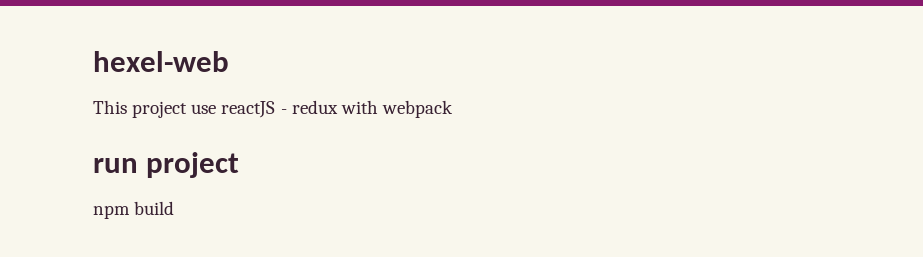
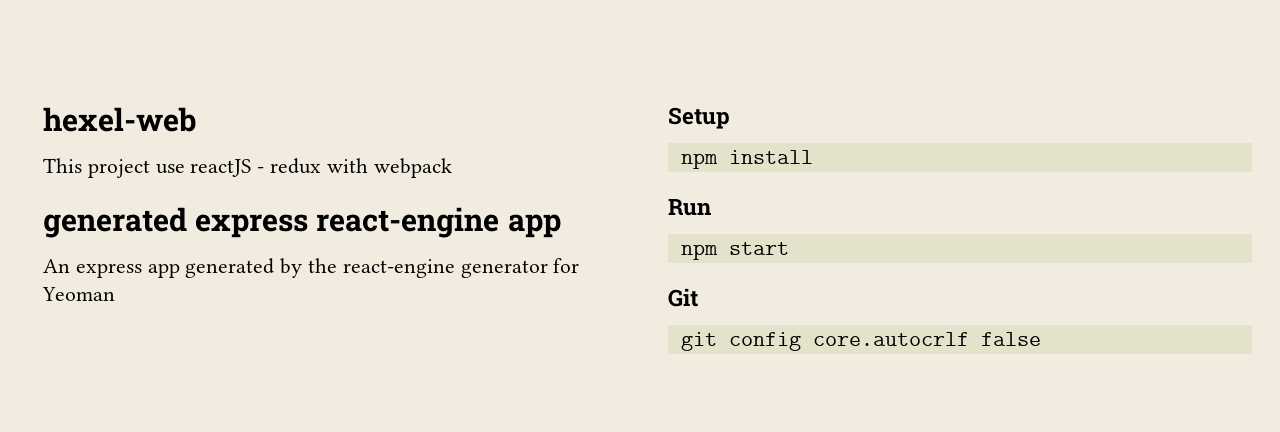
[93,152,240,178] [93,201,175,219] run project // npm build -> [43,207,561,238] [43,258,580,278] [42,287,115,301] [668,107,730,129] [680,150,813,169] [668,199,711,216] [680,242,789,260] [668,288,698,307] [680,332,1041,351] generated express react-engine app // An express app generated by the react-engine generator for Yeoman // Setup // npm install // Run // npm start // Git // git config core.autocrlf false

